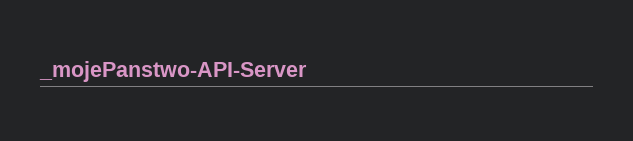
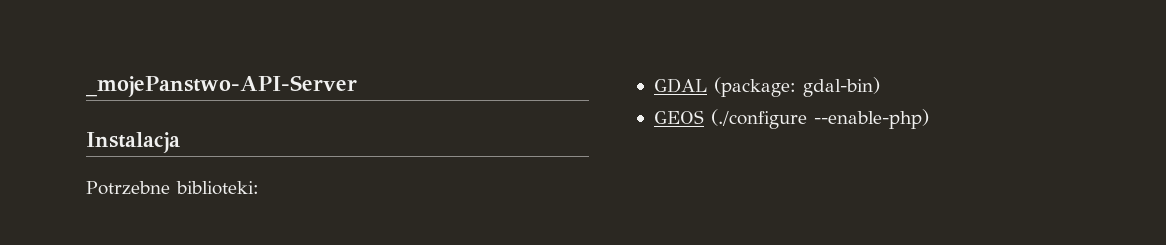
(307, 71) none -> [86,132,180,153] [86,181,259,195] [653,77,880,97] [653,109,929,129] // Instalacja // Potrzebne biblioteki: // GDAL (package: gdal-bin) // GEOS (./configure --enable-php)

